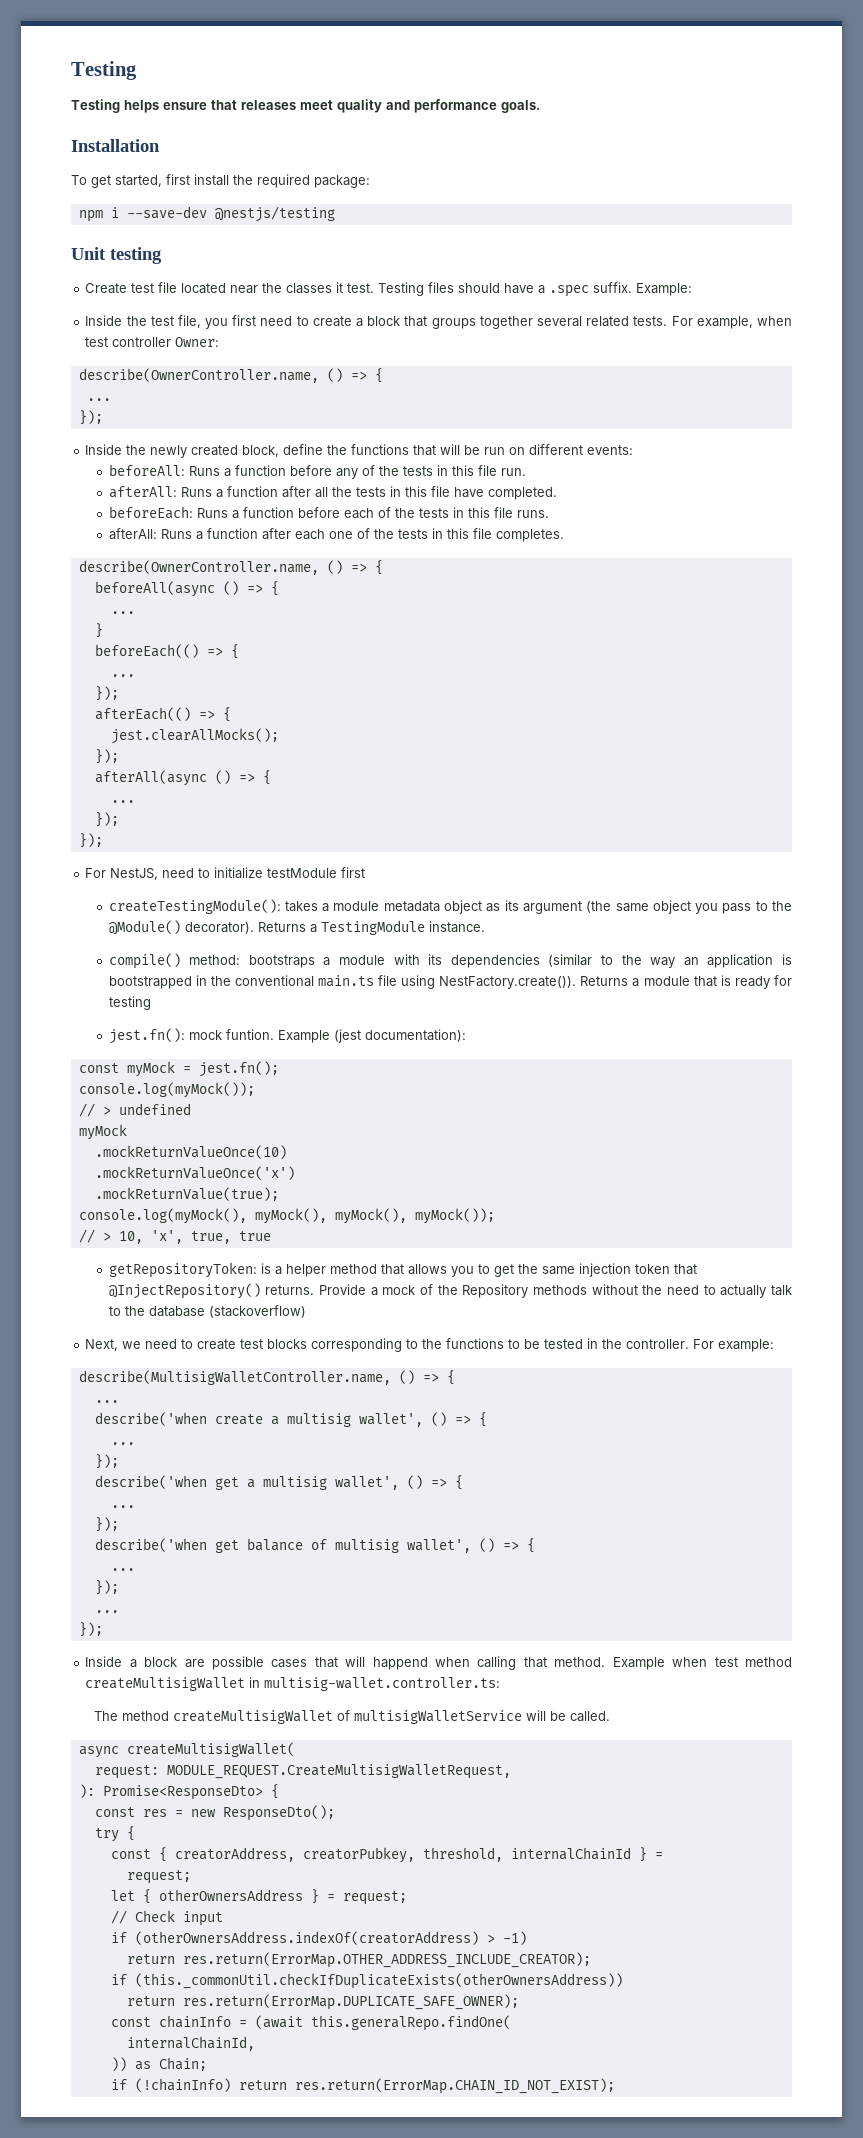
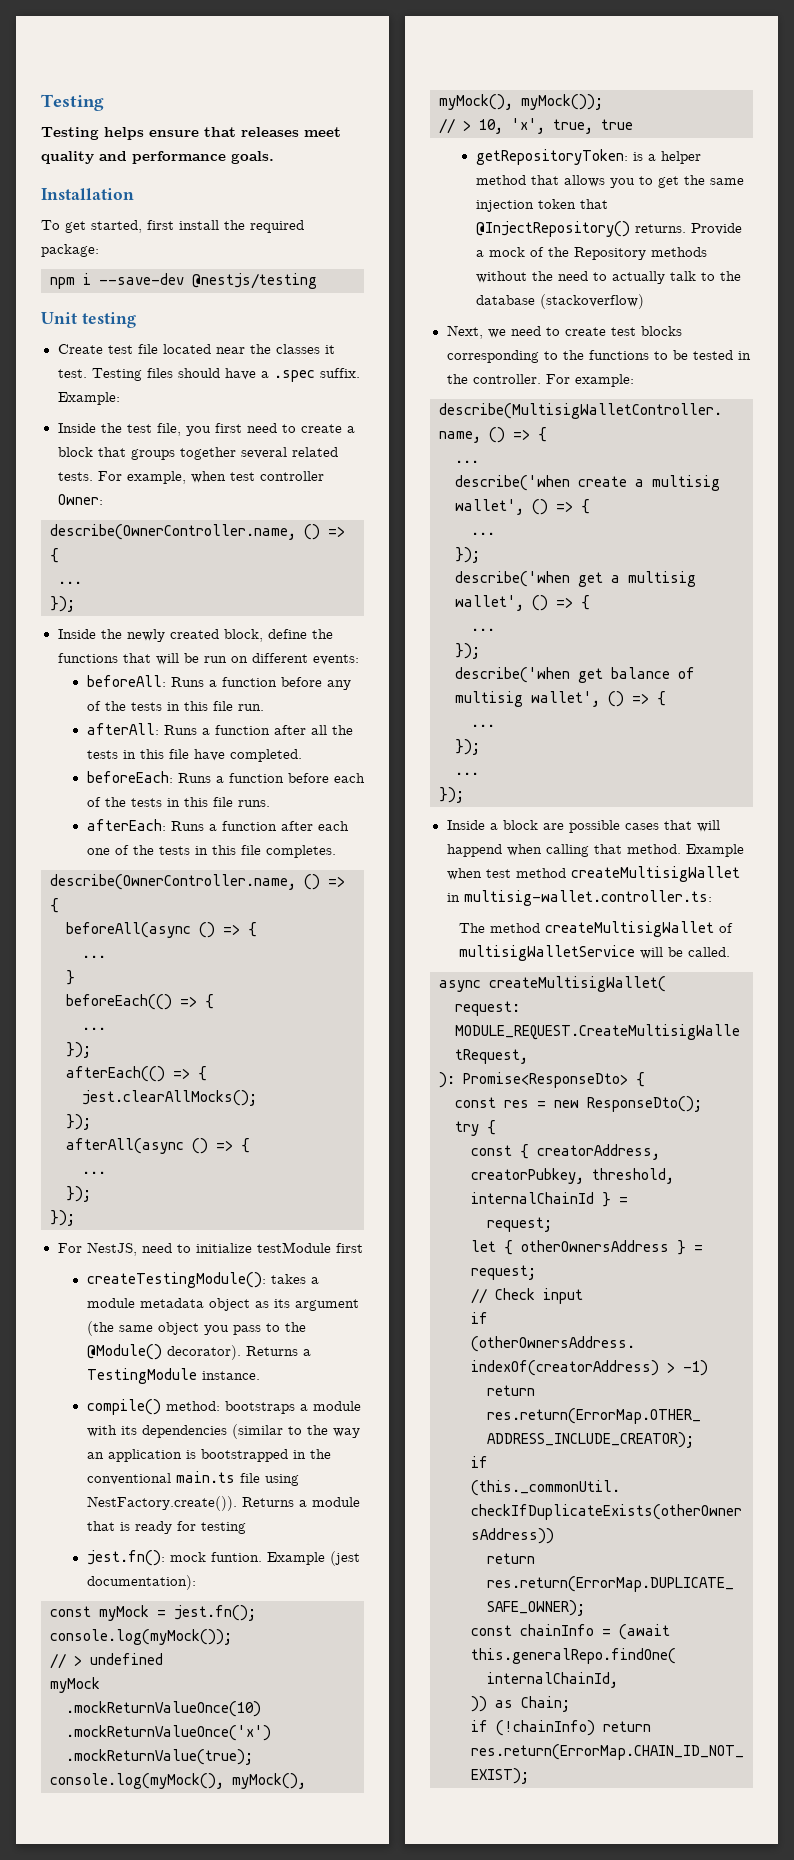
[108,528,157,540] afterAll: -> [86,819,166,831] afterEach:

